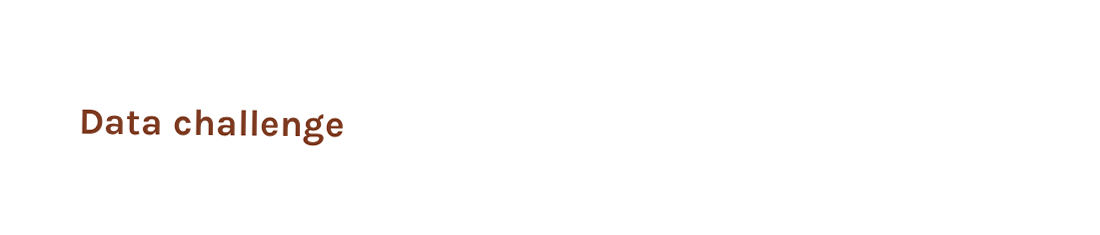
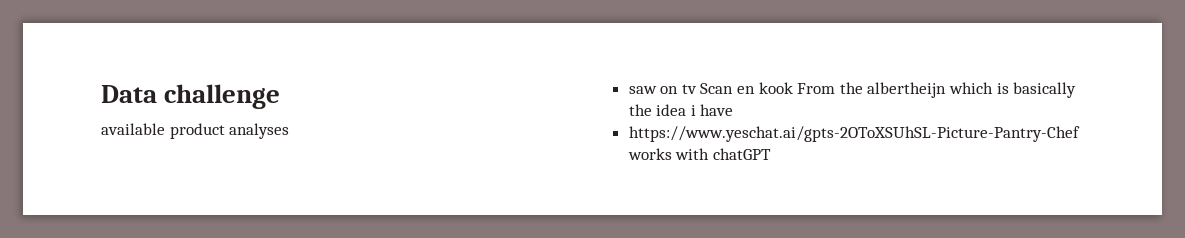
(346, 127) none -> [101,123,290,139] [628,82,1077,98] [628,104,734,116] [628,126,1080,142] [627,148,771,160] // available product analyses // saw on tv Scan en kook From the albertheijn which is basically the idea i have // https://www.yeschat.ai/gpts-2OToXSUhSL-Picture-Pantry-Chef works with chatGPT

